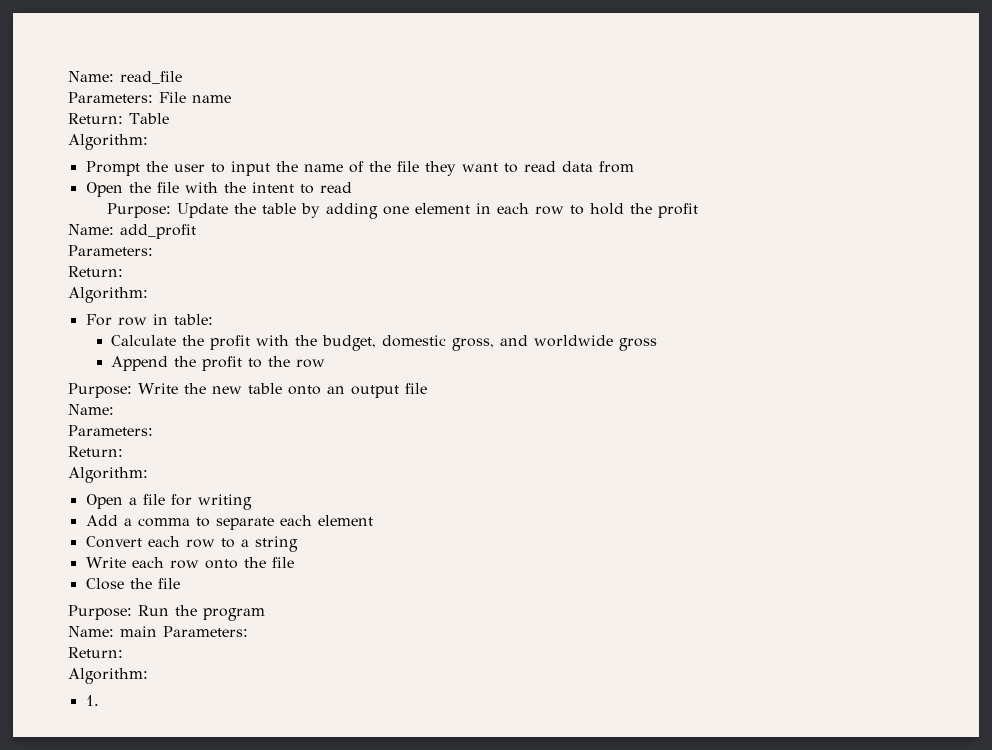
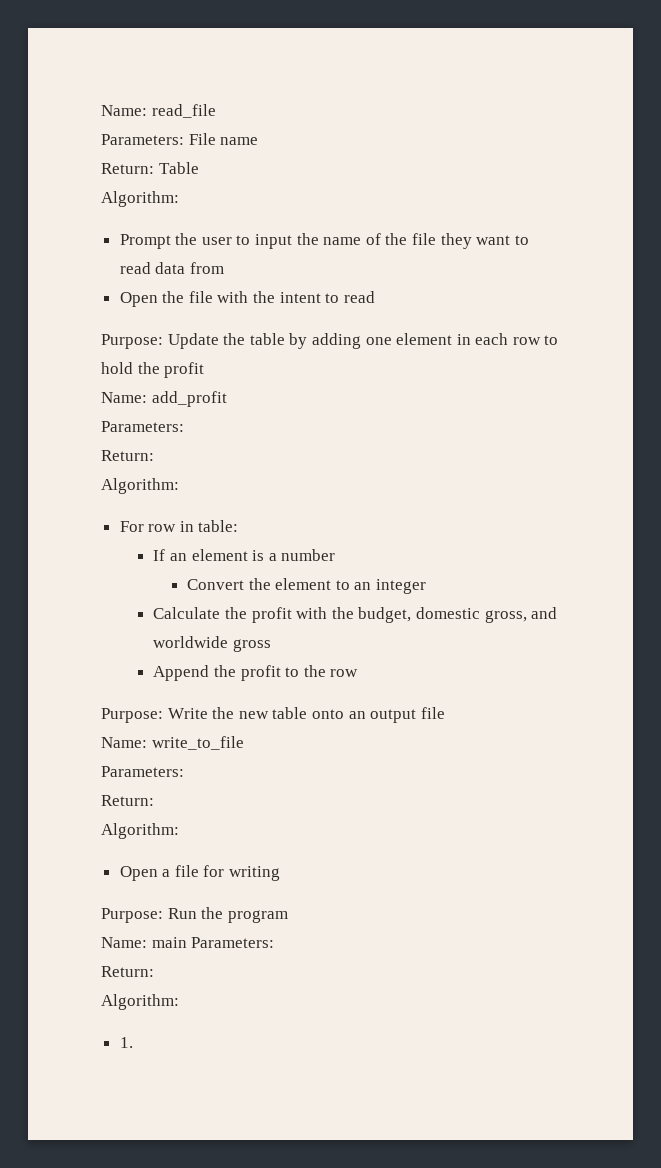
(213, 319) none -> [153,549,336,561] [187,578,427,594] // If an element is a number // Convert the element to an integer
(114, 409) none -> [151,736,244,750] write_to_file
[85,515,373,530] [85,536,298,552] [85,557,294,569] [85,578,180,590] // Add a comma to separate each element // Convert each row to a string // Write each row onto the file // Close the file -> (281, 873) none

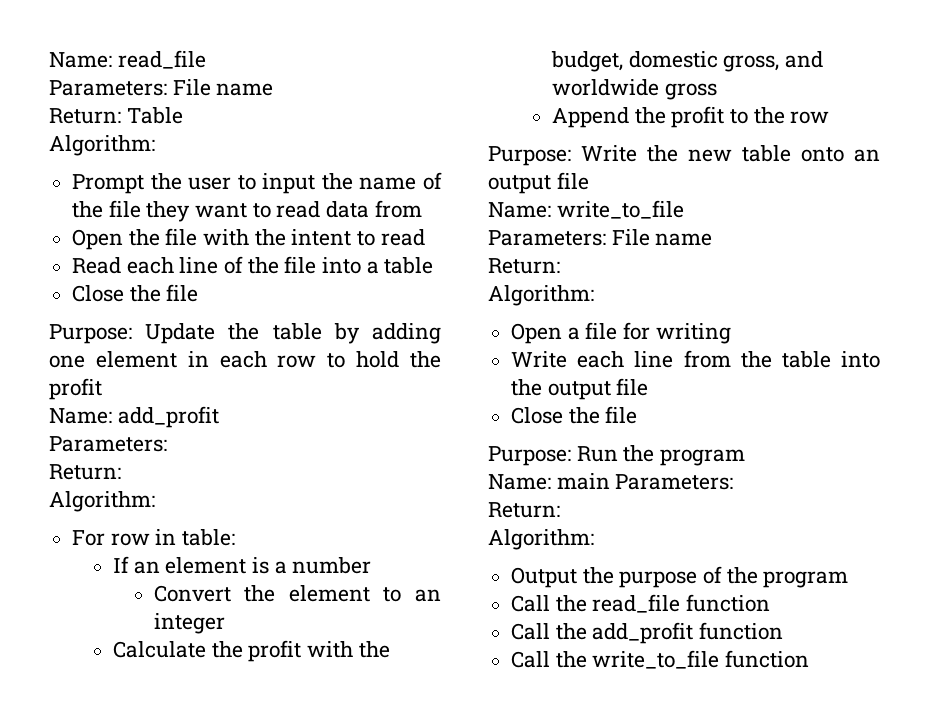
(375, 297) none -> [72,256,434,274] [72,284,199,302] // Read each line of the file into a table // Close the file
(184, 771) none -> [611,229,713,246] File name
(281, 873) none -> [511,350,880,368] [511,378,649,400] [511,406,638,424] // Write each line from the table into the output file // Close the file
[119,1037,133,1048] 1. -> [511,566,849,588] [511,594,771,613] [511,622,784,644] [511,650,810,669] Output the purpose of the program // Call the read_file function // Call the add_profit function // Call the write_to_file function

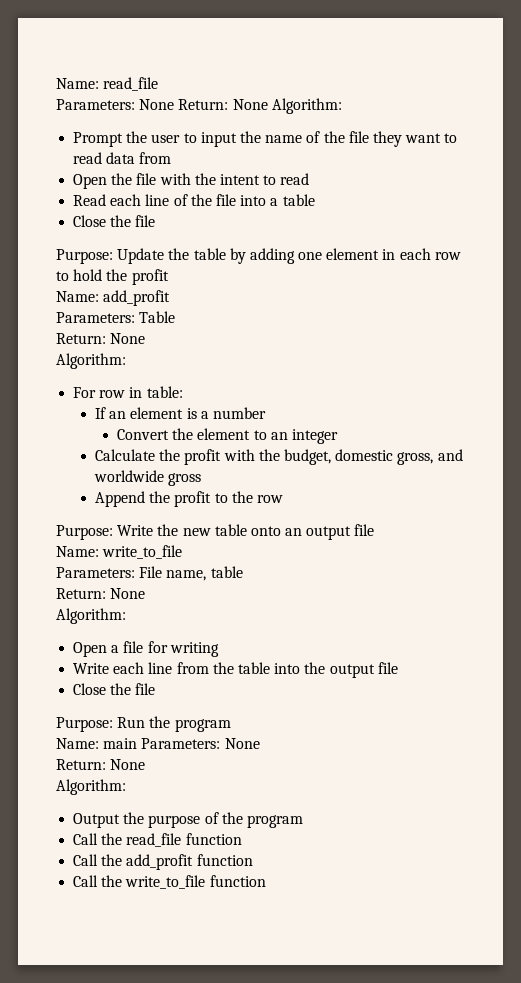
[172,79,274,96] [49,107,183,124] File name // Return: Table // -> [139,99,268,110] None Return: None
[49,464,121,480] // Return: -> [139,311,176,323] [56,333,146,344] Table // Return: None
[655,233,713,246] [488,258,560,274] name // Return: -> [166,566,243,581] [56,588,146,599] name, table // Return: None
[615,474,734,490] [488,502,560,518] Parameters: // Return: -> [141,738,260,749] [56,759,146,770] Parameters: None // Return: None

